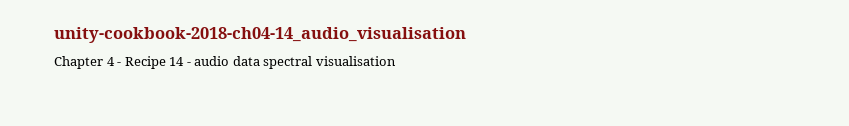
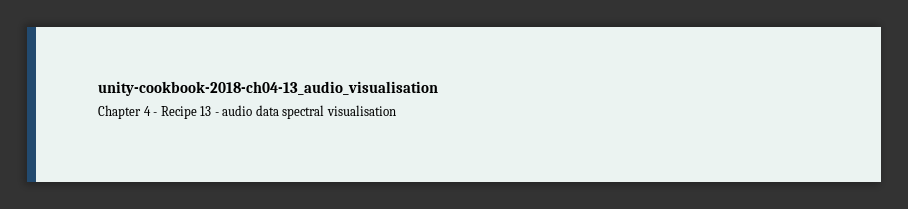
[54,27,466,43] unity-cookbook-2018-ch04-14_audio_visualisation -> [98,81,438,96] unity-cookbook-2018-ch04-13_audio_visualisation
[169,57,185,66] 14 -> [200,106,212,116] 13

